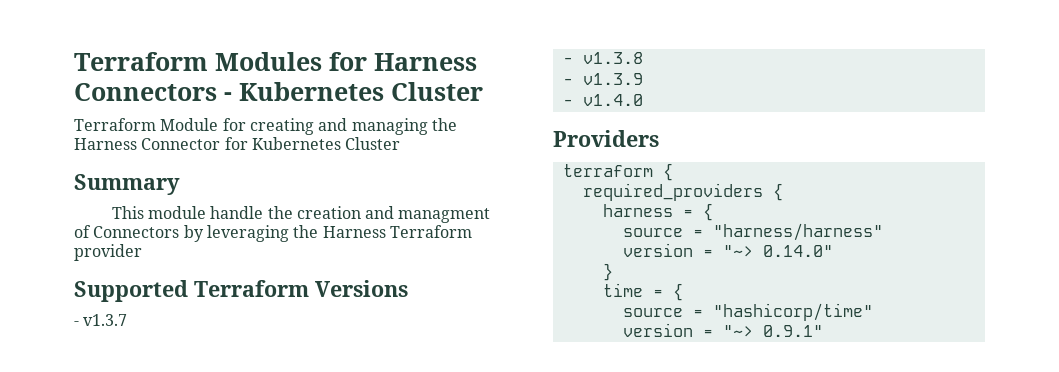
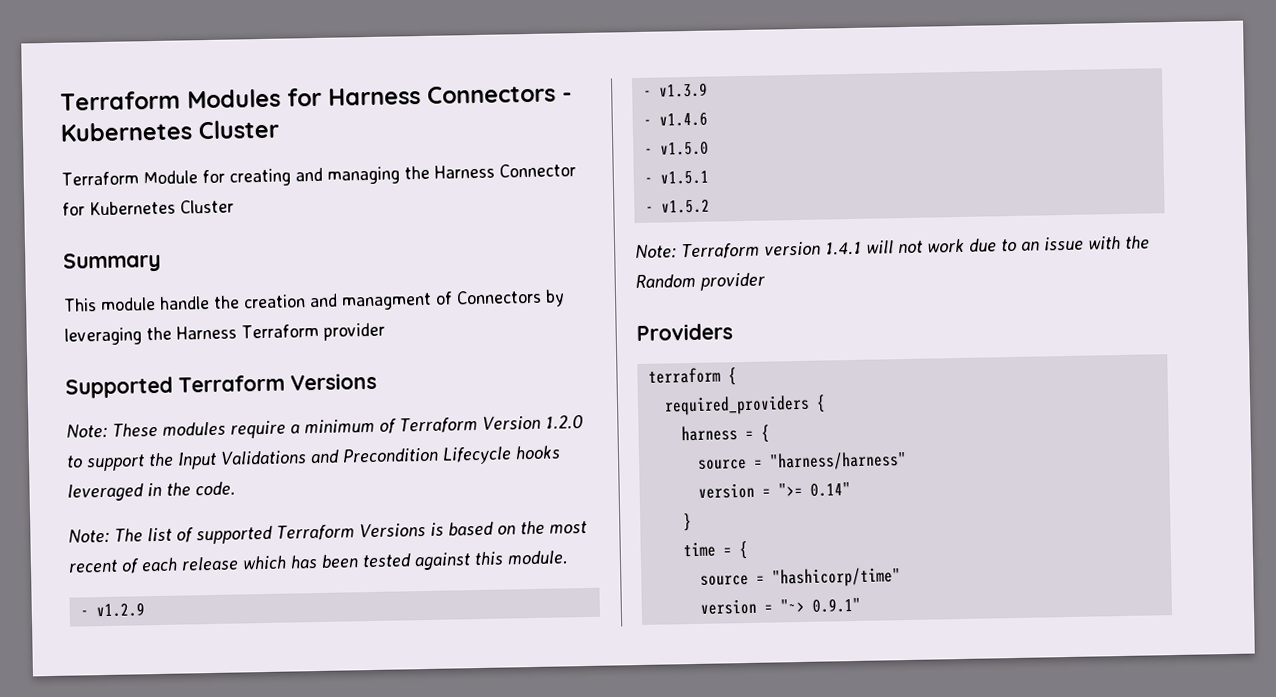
[74,314,128,326] [562,52,643,64] - v1.3.7 // - v1.3.8 -> [66,415,583,439] [66,445,561,472] [67,481,236,502] [68,520,587,545] [68,550,569,574] [79,602,145,618] Note: These modules require a minimum of Terraform Version 1.2.0 to support the Input Validations and Precondition Lifecycle hooks leveraged in the code. // Note: The list of supported Terraform Versions is based on the most recent of each release which has been tested against this module. // - v1.2.9
[582,94,643,106] v1.4.0 -> [658,112,708,127] [643,141,709,156] [643,170,709,185] [644,199,710,214] [635,235,1150,260] [635,272,765,291] v1.4.6 // - v1.5.0 // - v1.5.1 // - v1.5.2 // Note: Terraform version 1.4.1 will not work due to an issue with the Random provider
[722,245,833,257] "~> 0.14.0" -> [777,482,851,497] ">= 0.14"

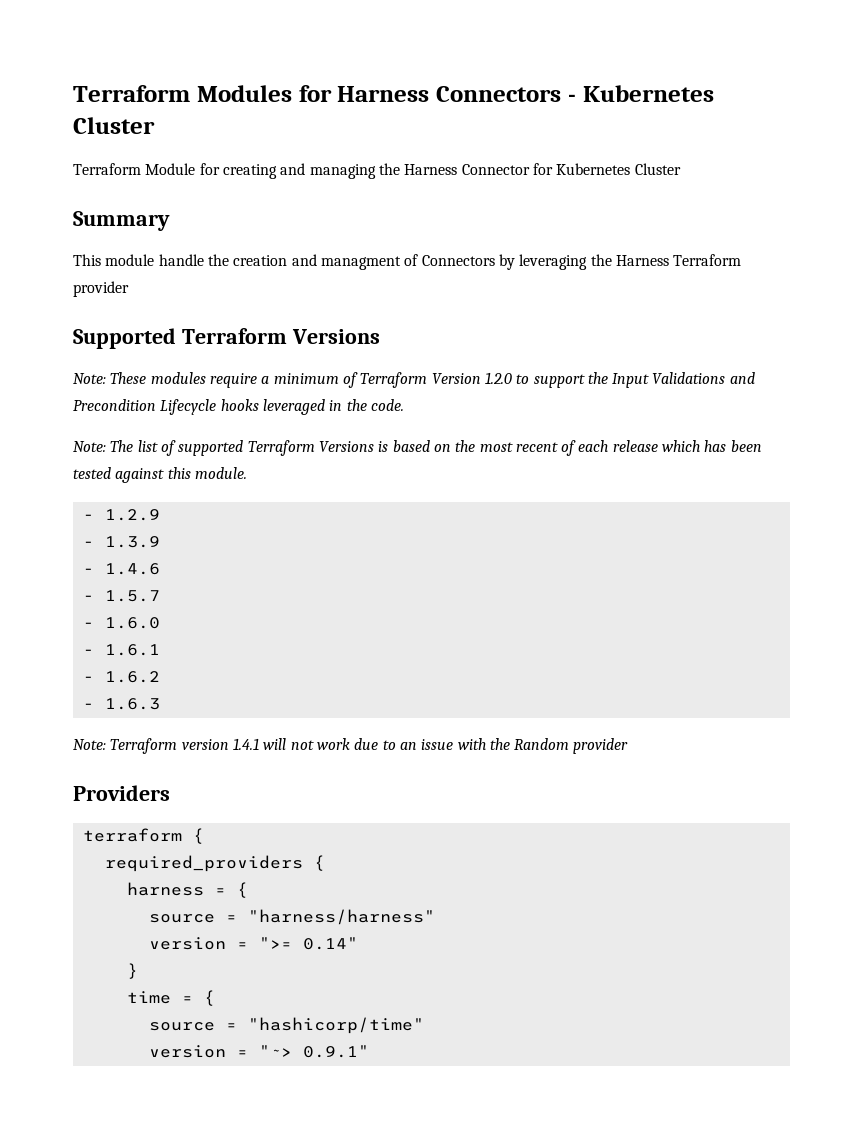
[95,602,145,618] [642,82,708,98] [642,112,708,127] [643,141,709,156] [643,170,709,185] [644,199,710,214] v1.2.9 // - v1.3.9 // - v1.4.6 // - v1.5.0 // - v1.5.1 // - v1.5.2 -> [104,509,160,521] [82,536,160,548] [82,563,160,575] [82,590,160,602] [82,617,160,629] [82,644,160,656] [82,671,160,683] [82,698,160,710] 1.2.9 // - 1.3.9 // - 1.4.6 // - 1.5.7 // - 1.6.0 // - 1.6.1 // - 1.6.2 // - 1.6.3

